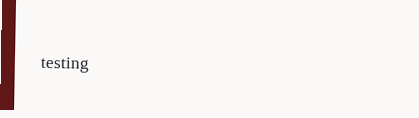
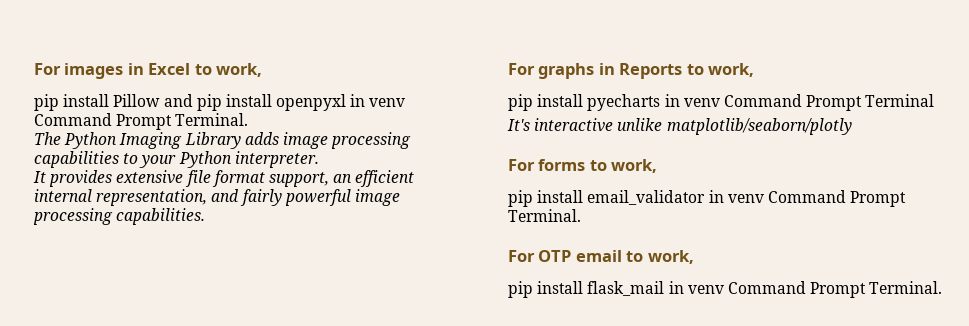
[40,56,90,73] testing -> [34,63,263,79] [34,94,406,111] [34,113,249,130] [34,132,412,149] [34,151,319,168] [33,170,415,187] [34,189,400,206] [33,208,206,225] [508,63,755,79] [508,94,935,111] [507,118,852,135] [508,159,658,173] [508,190,907,207] [508,209,581,222] [508,250,694,264] [508,281,943,298] For images in Excel to work, // pip install Pillow and pip install openpyxl in venv Command Prompt Terminal. // The Python Imaging Library adds image processing capabilities to your Python interpreter. // It provides extensive file format support, an efficient internal representation, and fairly powerful image processing capabilities. // For graphs in Reports to work, // pip install pyecharts in venv Command Prompt Terminal // It's interactive unlike matplotlib/seaborn/plotly // For forms to work, // pip install email_validator in venv Command Prompt Terminal. // For OTP email to work, // pip install flask_mail in venv Command Prompt Terminal.

